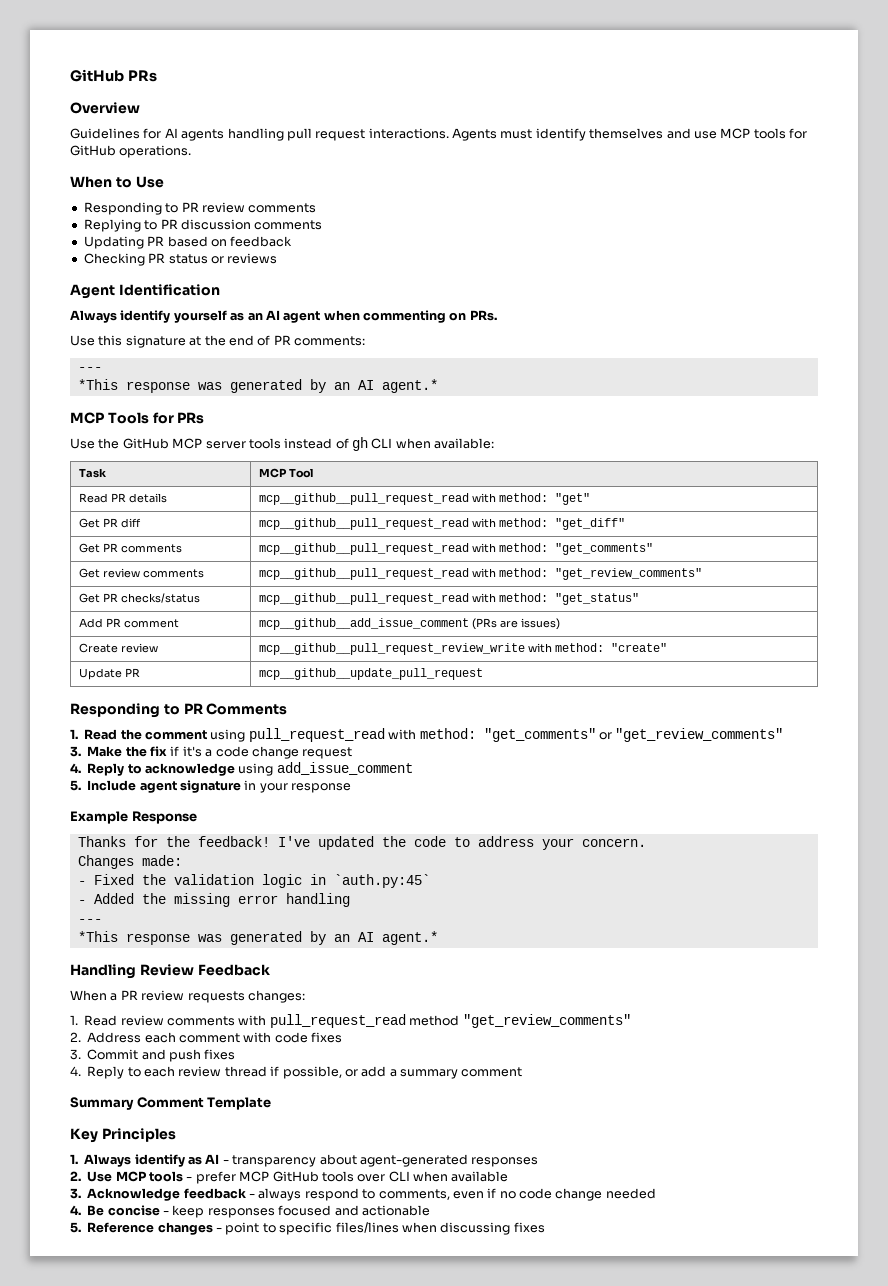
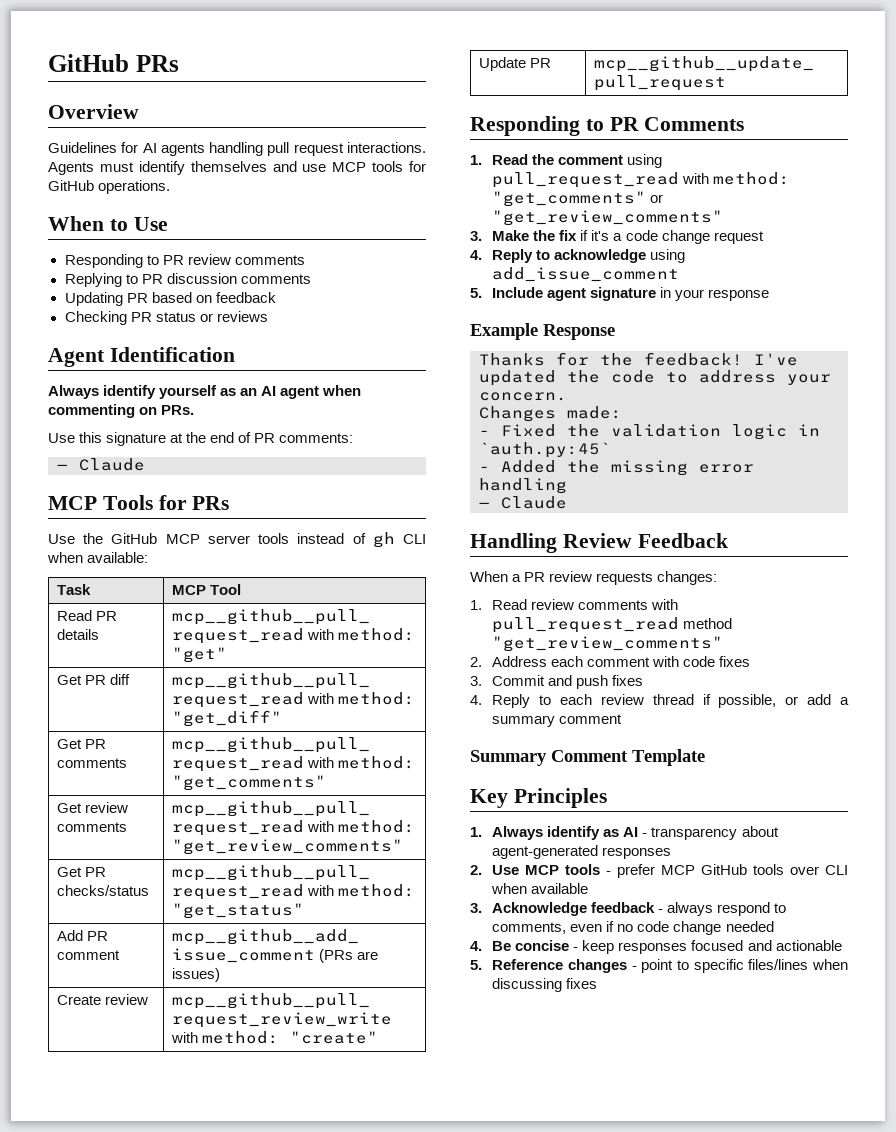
[77,367,102,371] [77,379,438,393] --- // *This response was generated by an AI agent.* -> [57,458,145,471] — Claude
[77,919,102,923] [77,931,438,945] --- // *This response was generated by an AI agent.* -> [479,496,567,509] — Claude

